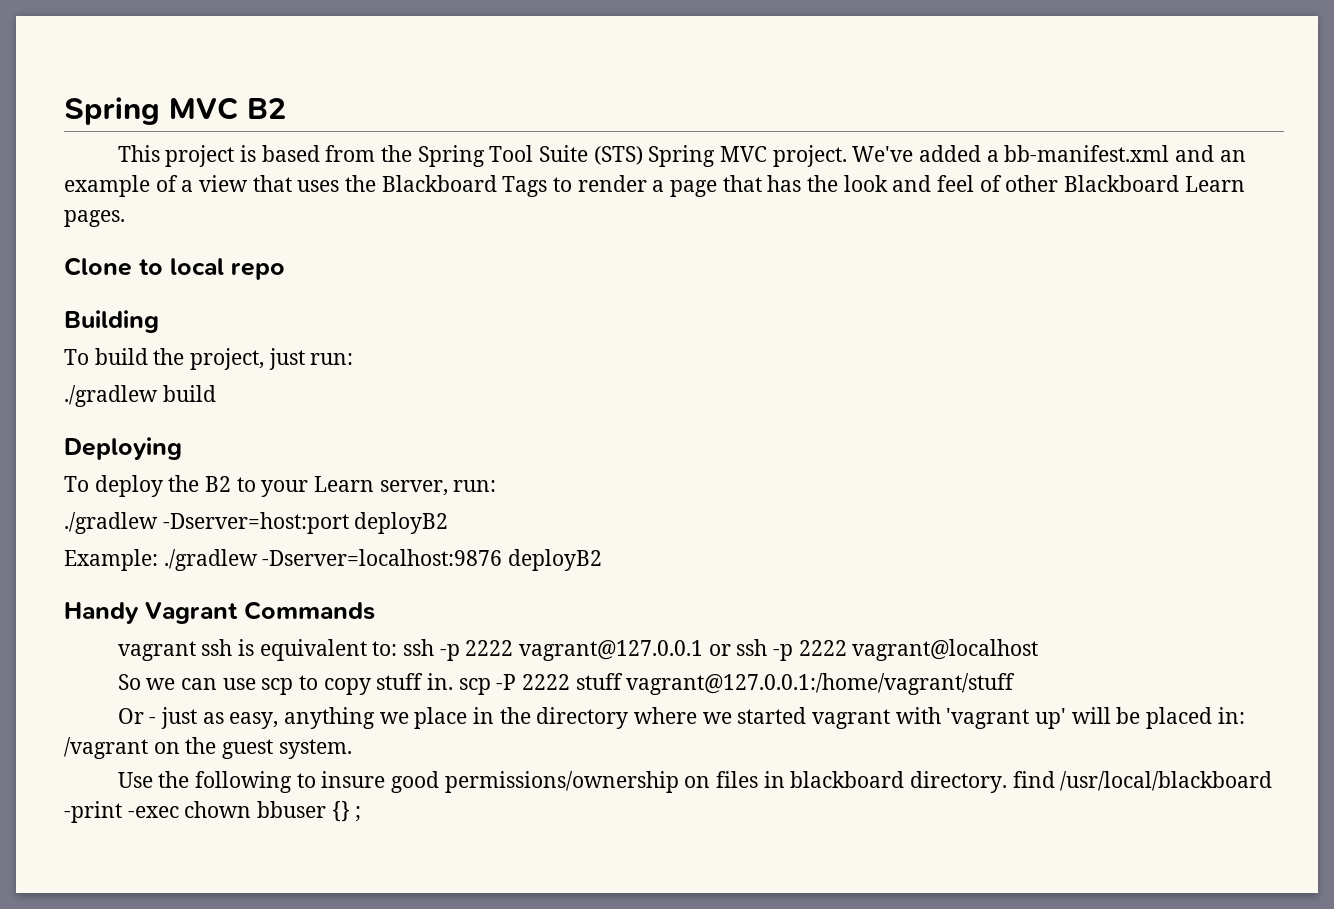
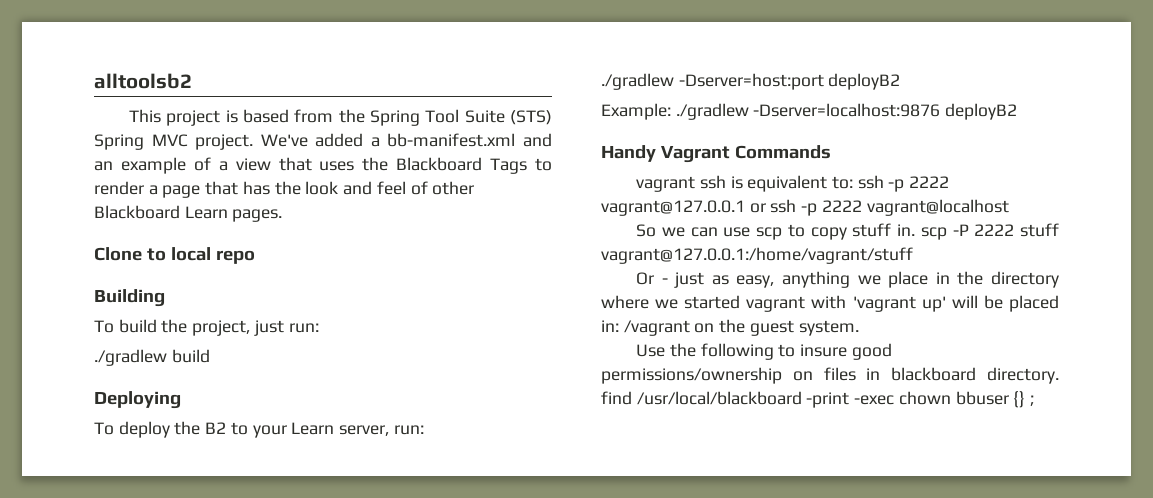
[64,97,286,125] Spring MVC B2 -> [94,73,192,89] alltoolsb2

